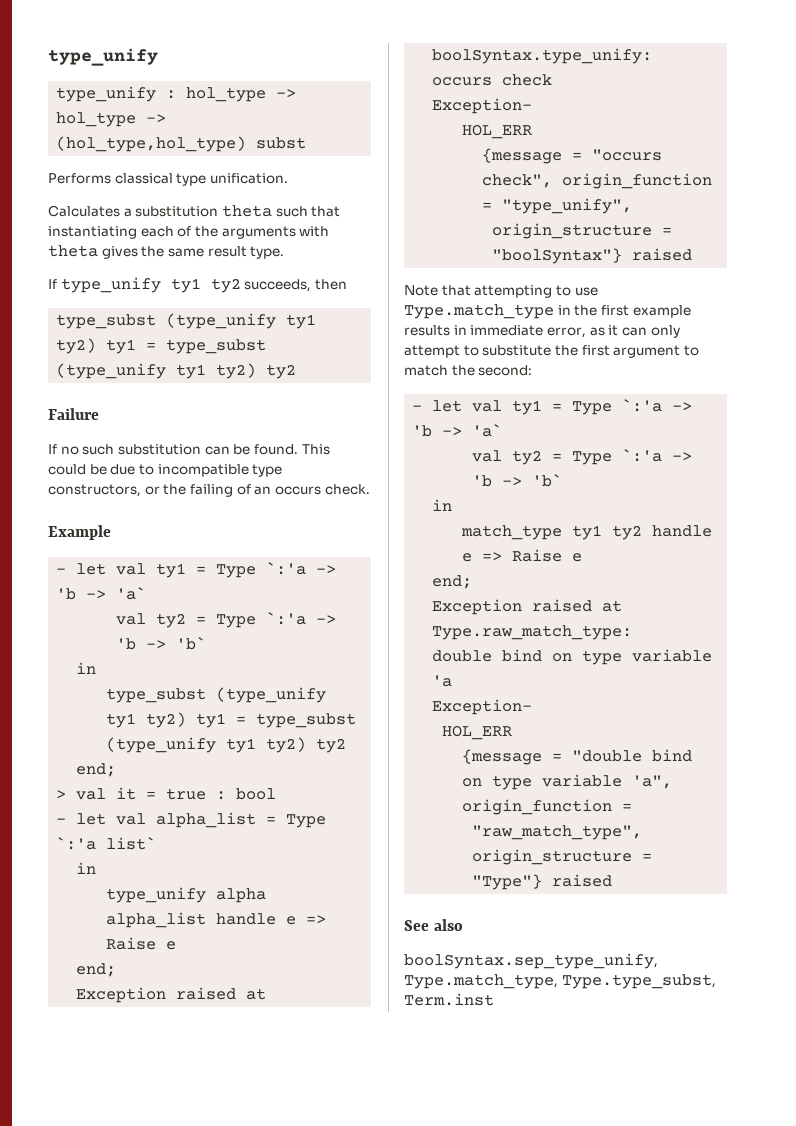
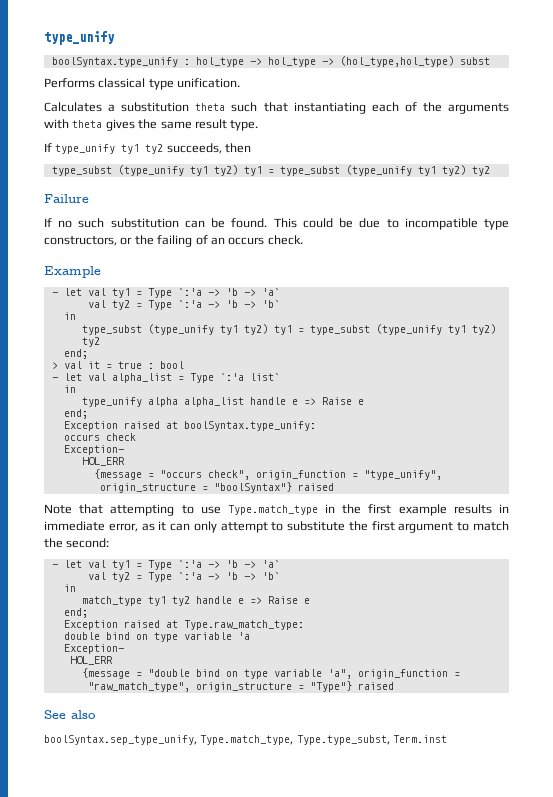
[56,86,157,102] type_unify -> [51,57,178,67] boolSyntax.type_unify

